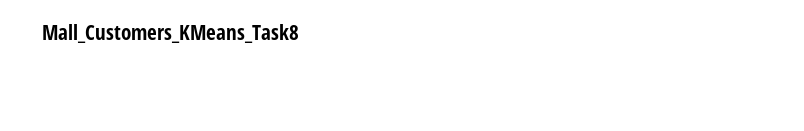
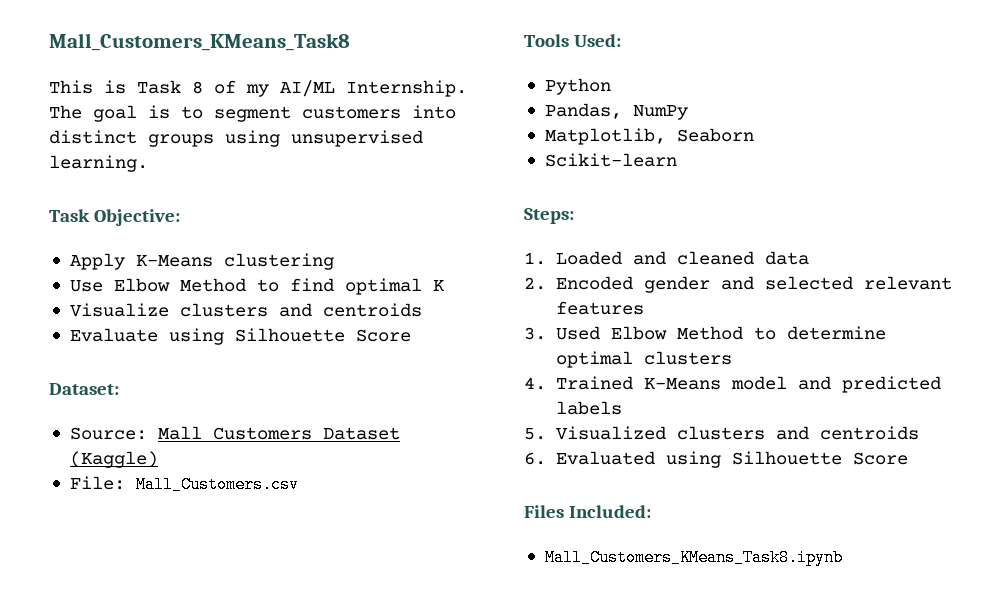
(299, 33) none -> [49,80,467,97] [49,105,456,122] [49,130,423,147] [49,155,148,172] [49,209,181,226] [69,253,334,270] [69,278,445,295] [69,303,422,317] [69,328,411,345] [49,383,119,395] [69,426,400,440] [69,451,158,468] [69,476,299,493] [524,34,622,47] [544,78,611,95] [544,103,688,120] [544,128,754,145] [544,153,677,167] [524,208,574,224] [524,251,809,265] [524,276,952,293] [555,301,644,315] [524,326,886,340] [555,351,732,368] [524,376,941,393] [555,401,622,415] [524,426,919,440] [524,451,908,468] [524,505,652,518] [544,549,843,566] // This is Task 8 of my AI/ML Internship. The goal is to segment customers into distinct groups using unsupervised learning. // Task Objective: // Apply K-Means clustering // Use Elbow Method to find optimal K // Visualize clusters and centroids // Evaluate using Silhouette Score // Dataset: // Source: Mall Customers Dataset (Kaggle) // File: Mall_Customers.csv // Tools Used: // Python // Pandas, NumPy // Matplotlib, Seaborn // Scikit-learn // Steps: // 1. Loaded and cleaned data // 2. Encoded gender and selected relevant features // 3. Used Elbow Method to determine optimal clusters // 4. Trained K-Means model and predicted labels // 5. Visualized clusters and centroids // 6. Evaluated using Silhouette Score // Files Included: // Mall_Customers_KMeans_Task8.ipynb

